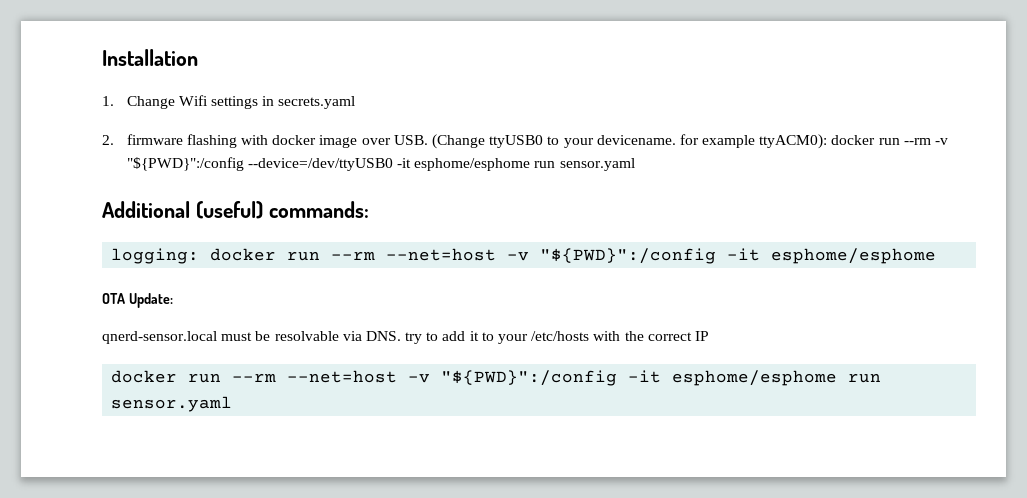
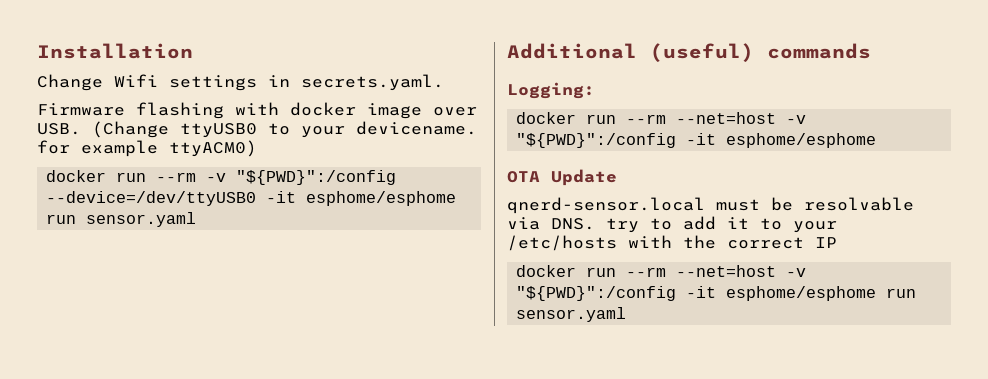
[102,96,114,106] 1. -> (193, 51) none
[278,96,356,109] [102,134,183,145] secrets.yaml // 2. firmware -> [301,74,444,91] [37,103,125,116] secrets.yaml. // Firmware
[759,134,828,149] ttyACM0): -> [169,140,257,157] ttyACM0) //
[268,201,369,218] [111,248,200,264] commands: // logging: -> [767,43,871,59] [507,82,595,99] commands // Logging: //
[128,293,173,308] Update: -> [551,169,617,186] Update

